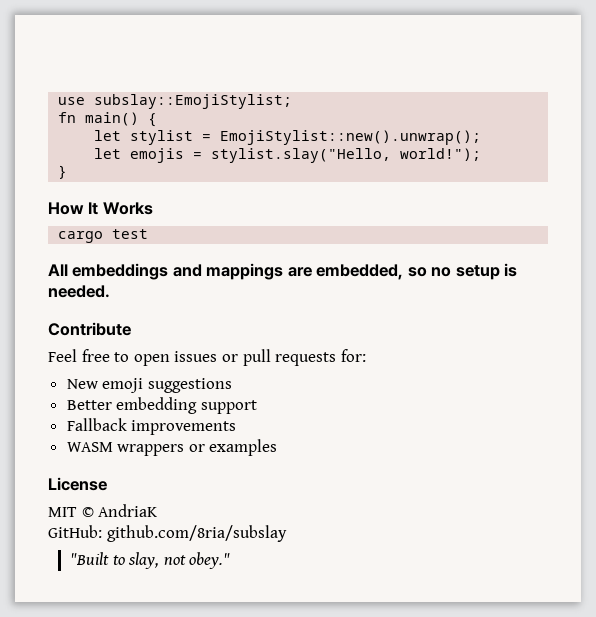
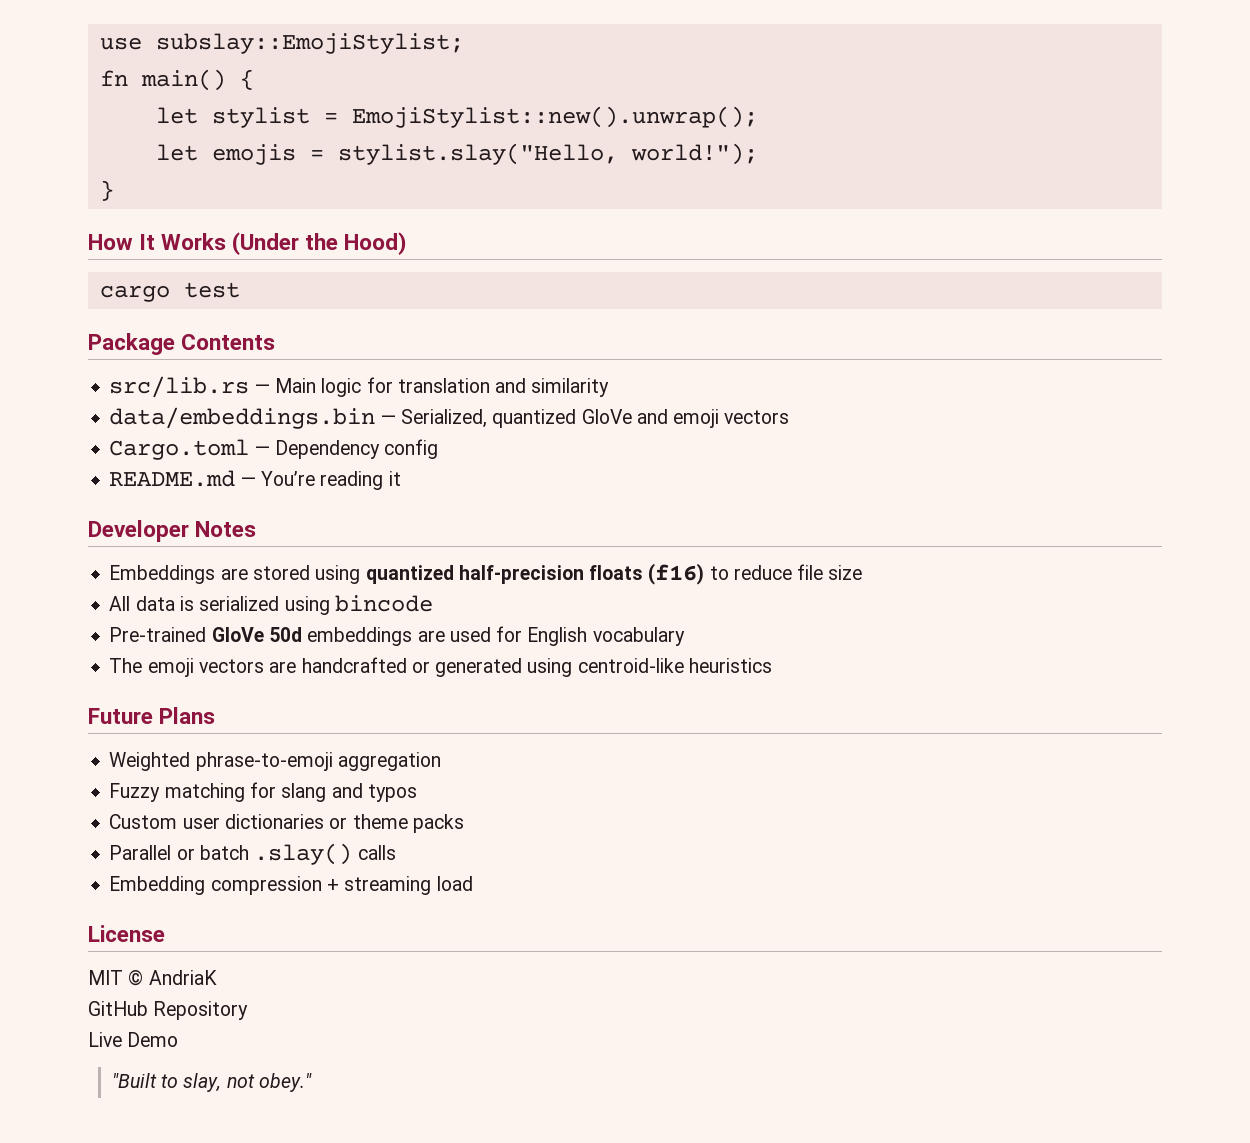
(153, 208) none -> [232,232,407,255] (Under the Hood)
[48,263,518,280] [48,285,110,298] [48,322,131,336] [48,349,366,366] [66,378,232,393] [66,397,257,414] [66,418,237,435] [66,439,278,456] All embeddings and mappings are embedded, so no setup is needed. // Contribute // Feel free to open issues or pull requests for: // New emoji suggestions // Better embedding support // Fallback improvements // WASM wrappers or examples -> [88,333,276,355] [109,376,610,398] [109,407,790,429] [109,439,439,460] [109,470,401,490] [88,520,257,542] [109,563,863,585] [109,595,433,615] [109,626,685,646] [109,657,772,677] [88,707,216,724] [109,752,441,771] [109,782,417,802] [109,814,464,833] [109,843,396,865] [109,876,473,895] Package Contents // src/lib.rs — Main logic for translation and similarity // data/embeddings.bin — Serialized, quantized GloVe and emoji vectors // Cargo.toml — Dependency config // README.md — You’re reading it // Developer Notes // Embeddings are stored using quantized half-precision floats (f16) to reduce file size // All data is serialized using bincode // Pre-trained GloVe 50d embeddings are used for English vocabulary // The emoji vectors are handcrafted or generated using centroid-like heuristics // Future Plans // Weighted phrase-to-emoji aggregation // Fuzzy matching for slang and typos // Custom user dictionaries or theme packs // Parallel or batch .slay() calls // Embedding compression + streaming load
[48,525,287,542] GitHub: github.com/8ria/subslay -> [88,1001,249,1020] [88,1032,179,1047] GitHub Repository // Live Demo

